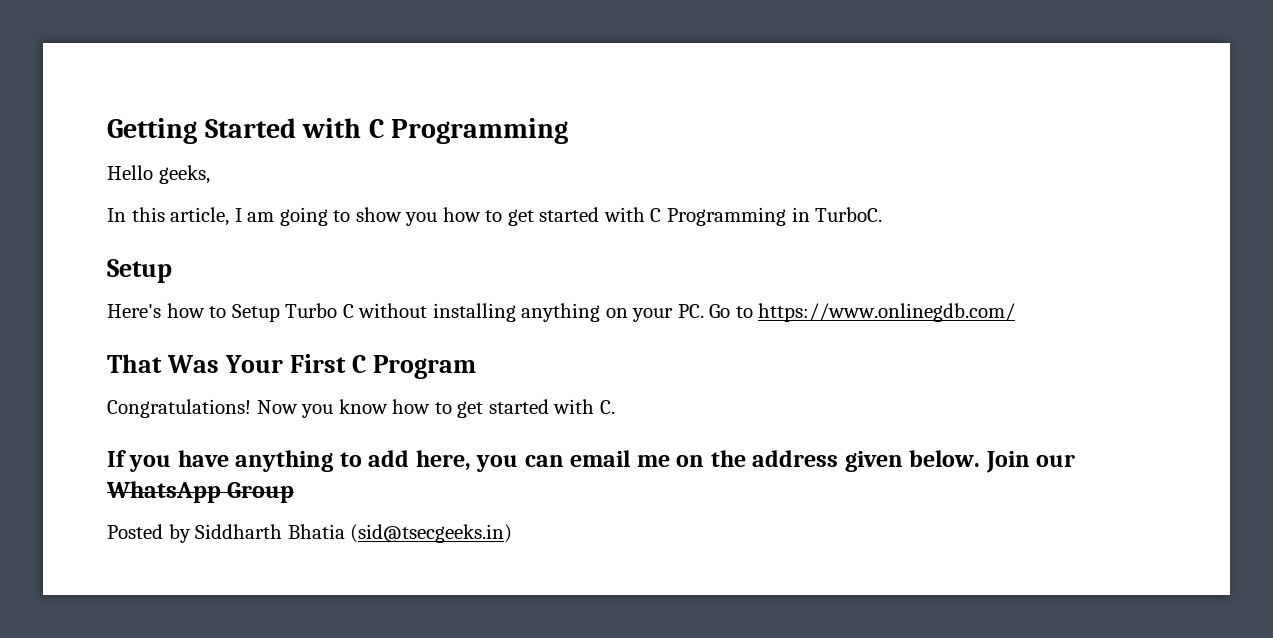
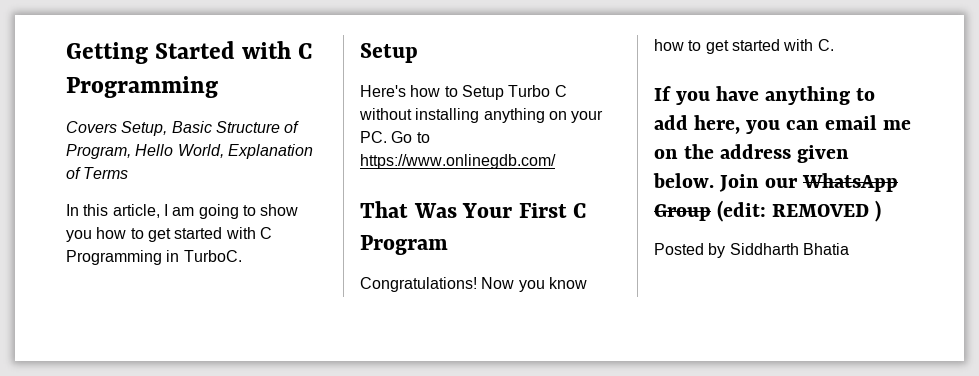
[107,165,210,184] Hello geeks, -> [66,121,300,136] [66,144,313,159] [66,167,129,179] Covers Setup, Basic Structure of Program, Hello World, Explanation of Terms
(295, 492) none -> [717,200,882,222] (edit: REMOVED )
[350,524,513,543] (sid@tsecgeeks.in) -> (849, 249) none

